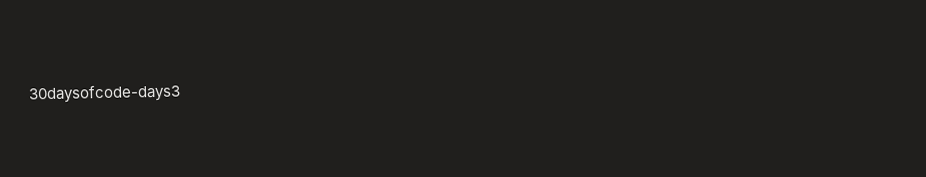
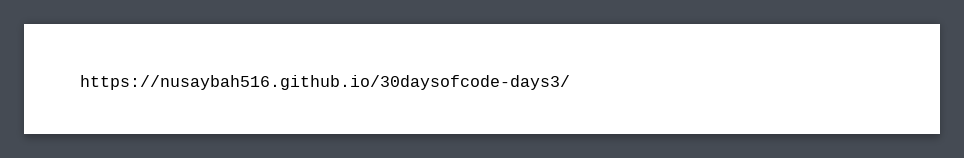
[28,83,181,104] 30daysofcode-days3 -> [80,75,570,90] https://nusaybah516.github.io/30daysofcode-days3/

